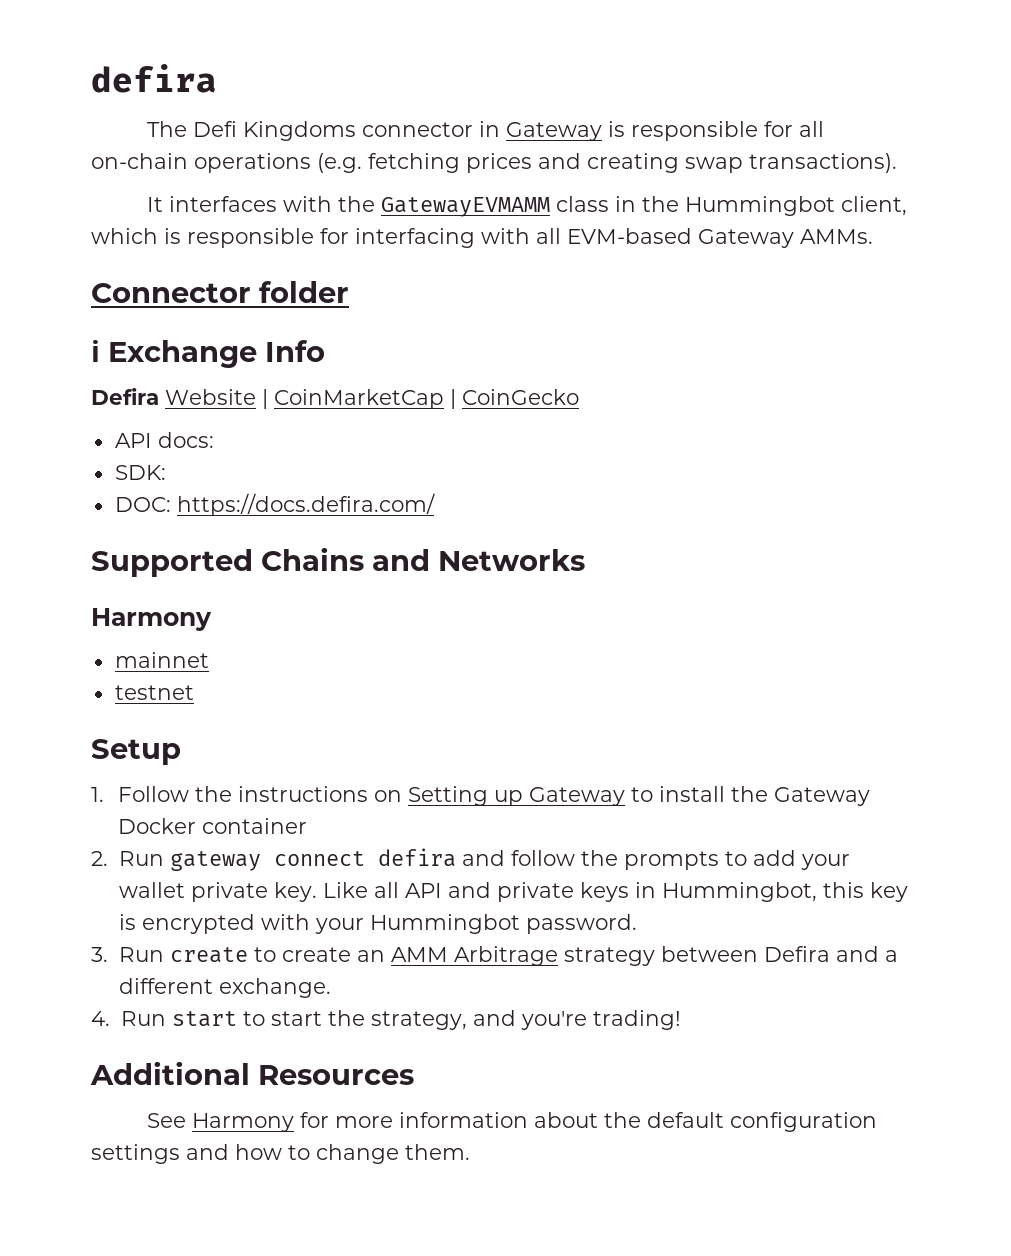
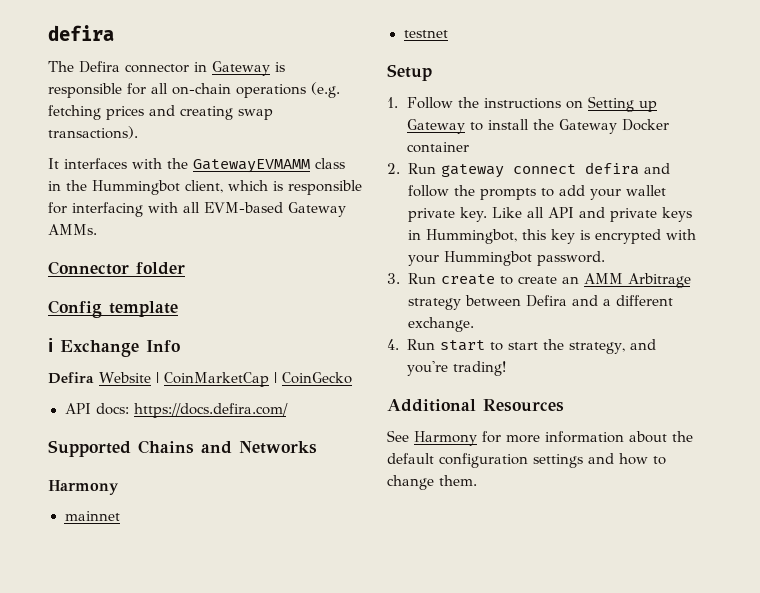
[192,121,356,141] Defi Kingdoms -> [79,61,120,73] Defira
(349, 292) none -> [48,300,178,318] // Config template
[114,465,166,480] [114,497,171,512] // SDK: // DOC: -> (129, 409) none

